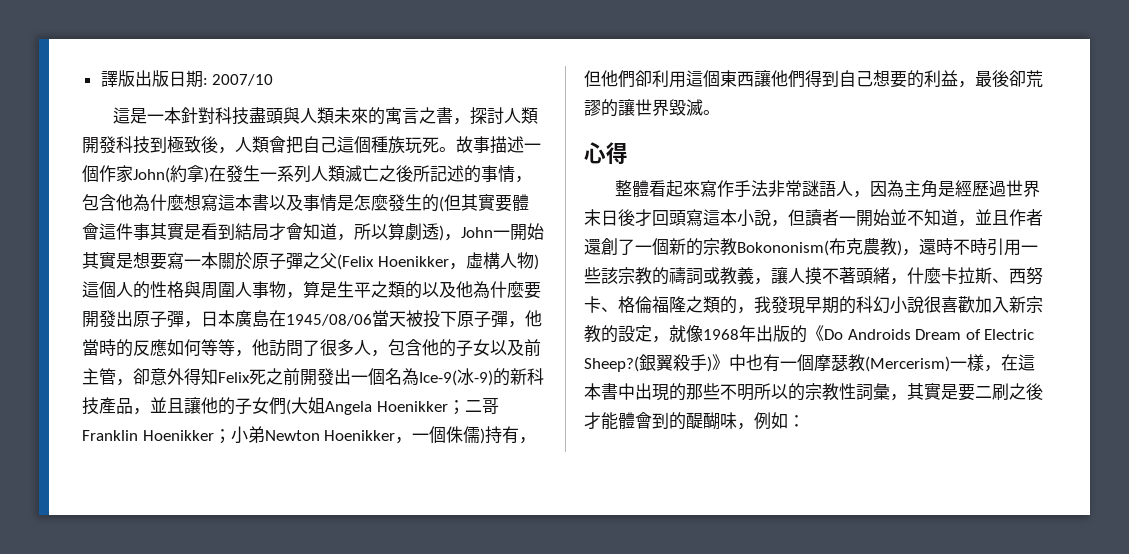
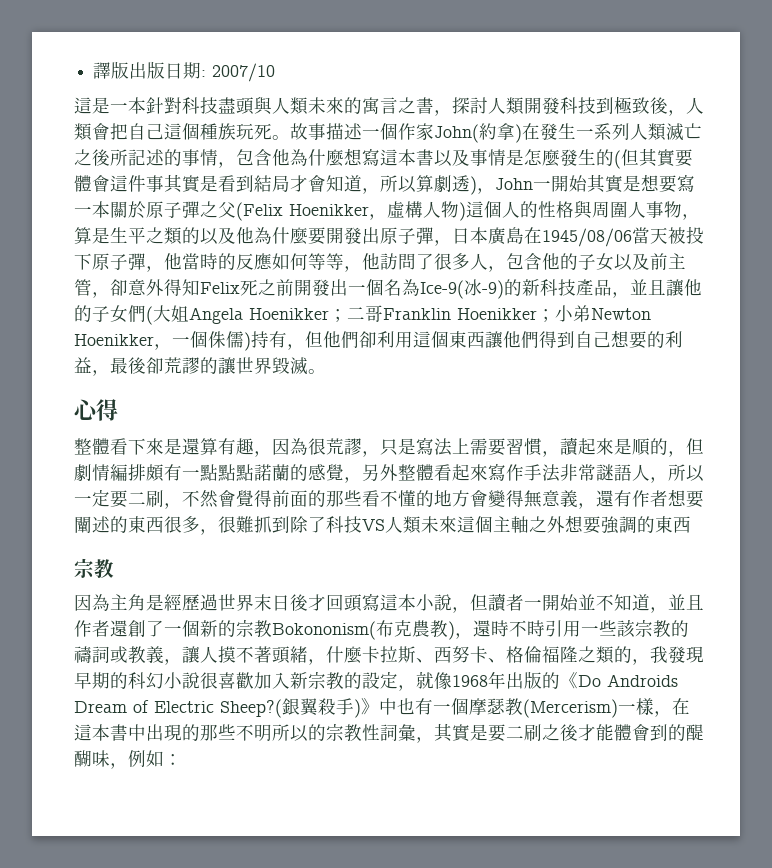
(667, 188) none -> [128,437,704,457] [74,464,452,483] 下來是還算有趣，因為很荒謬，只是寫法上需要習慣，讀起來是順的，但劇情編排頗有一點點點諾蘭的感覺，另外整體看
(871, 194) none -> [668,464,704,482] [74,489,704,509] [74,515,691,535] [74,558,114,579] 所以一定要二刷，不然會覺得前面的那些看不懂的地方會變得無意義，還有作者想要闡述的東西很多，很難抓到除了科技VS人類未來這個主軸之外想要強調的東西 // 宗教 //

